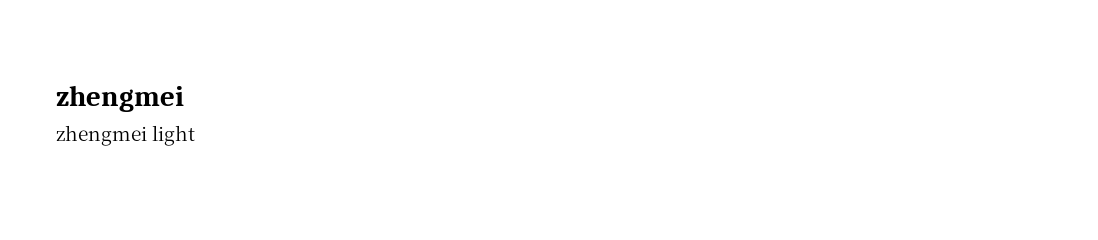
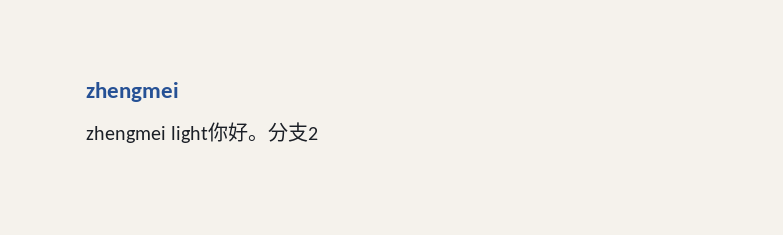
(196, 135) none -> [208,122,319,142] 你好。分支2

